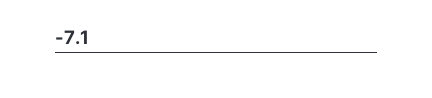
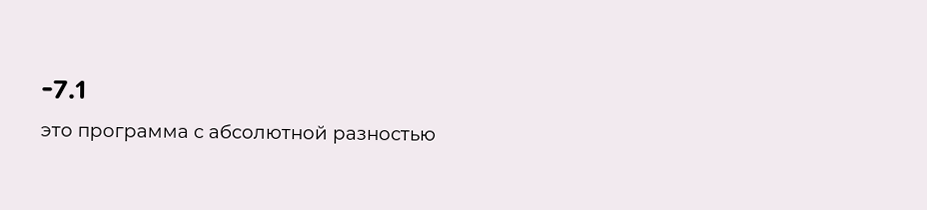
(89, 37) none -> [40,124,436,145] // это программа с абсолютной разностью

